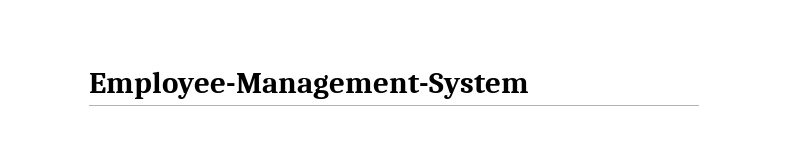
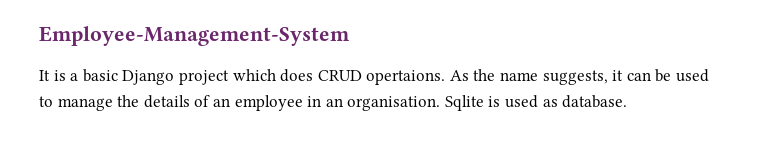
(529, 85) none -> [39,69,710,85] [39,95,628,111] // It is a basic Django project which does CRUD opertaions. As the name suggests, it can be used to manage the details of an employee in an organisation. Sqlite is used as database.

